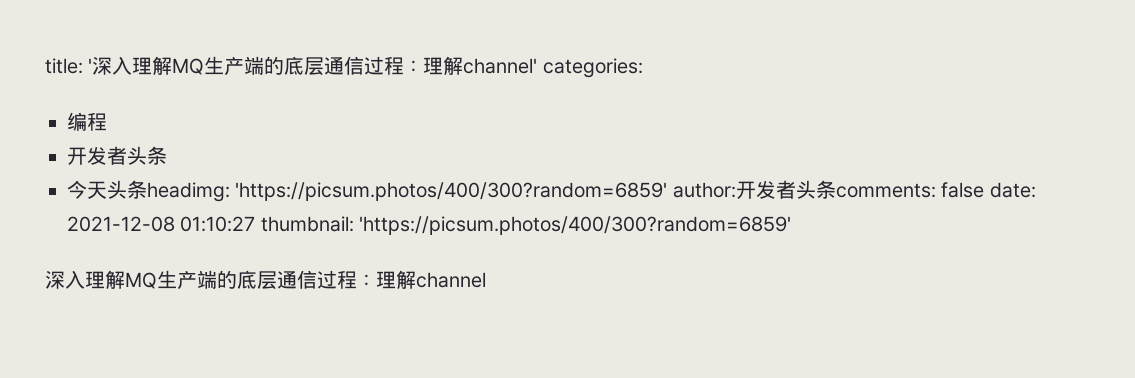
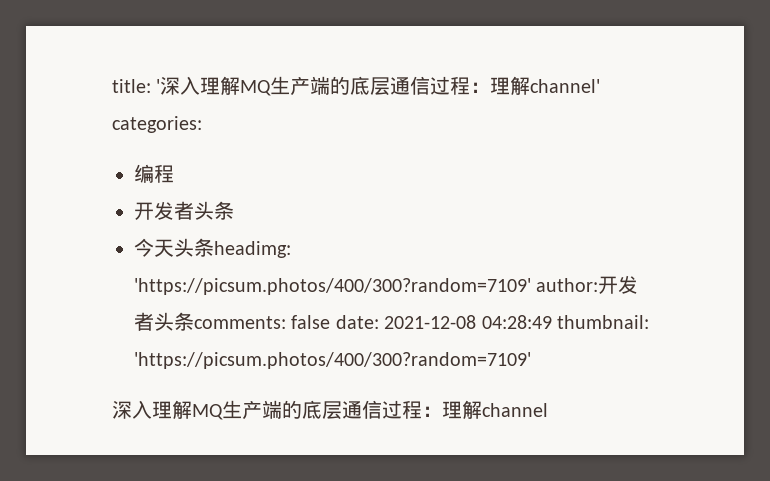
[235,182,668,201] 'https://picsum.photos/400/300?random=6859' -> [134,278,531,295] 'https://picsum.photos/400/300?random=7109'
[180,216,792,235] 01:10:27 thumbnail: 'https://picsum.photos/400/300?random=6859' -> [481,315,649,329] [134,352,531,369] 04:28:49 thumbnail: 'https://picsum.photos/400/300?random=7109'

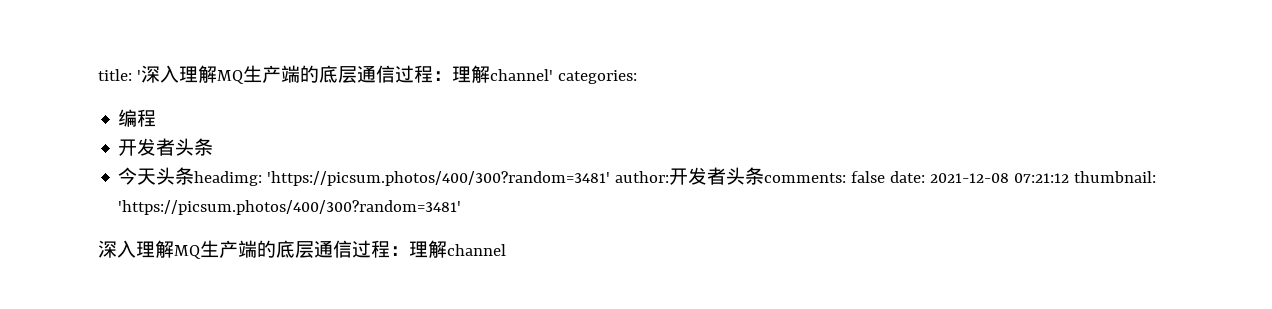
[134,278,531,295] 'https://picsum.photos/400/300?random=7109' -> [267,171,611,186] 'https://picsum.photos/400/300?random=3481'
[481,315,649,329] [134,352,531,369] 04:28:49 thumbnail: 'https://picsum.photos/400/300?random=7109' -> [1014,171,1157,183] [118,200,462,215] 07:21:12 thumbnail: 'https://picsum.photos/400/300?random=3481'

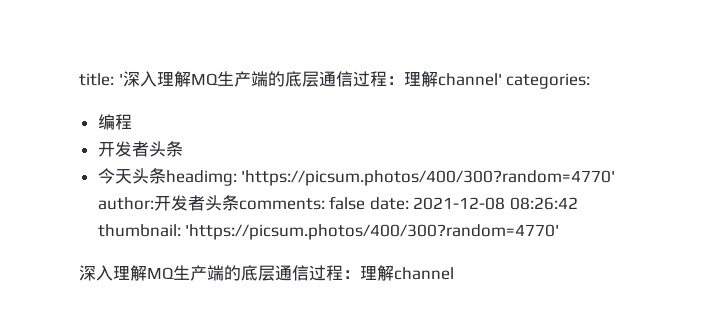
[267,171,611,186] 'https://picsum.photos/400/300?random=3481' -> [241,170,616,186] 'https://picsum.photos/400/300?random=4770'
[1014,171,1157,183] [118,200,462,215] 07:21:12 thumbnail: 'https://picsum.photos/400/300?random=3481' -> [510,197,579,210] [97,224,560,240] 08:26:42 thumbnail: 'https://picsum.photos/400/300?random=4770'

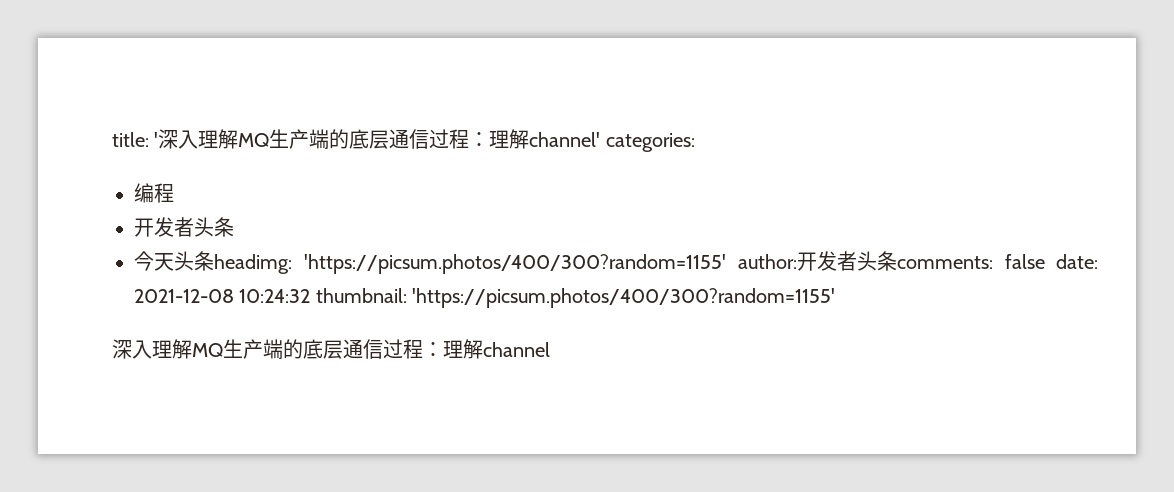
[241,170,616,186] 'https://picsum.photos/400/300?random=4770' -> [303,254,727,274] 'https://picsum.photos/400/300?random=1155'
[510,197,579,210] [97,224,560,240] 08:26:42 thumbnail: 'https://picsum.photos/400/300?random=4770' -> [239,288,836,308] 10:24:32 thumbnail: 'https://picsum.photos/400/300?random=1155'

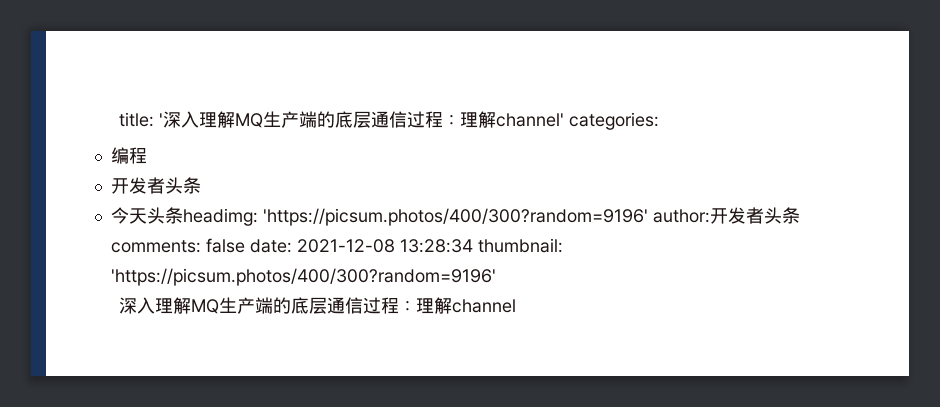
[303,254,727,274] 'https://picsum.photos/400/300?random=1155' -> [262,208,648,226] 'https://picsum.photos/400/300?random=9196'
[239,288,836,308] 10:24:32 thumbnail: 'https://picsum.photos/400/300?random=1155' -> [399,238,563,253] [110,268,496,286] 13:28:34 thumbnail: 'https://picsum.photos/400/300?random=9196'

